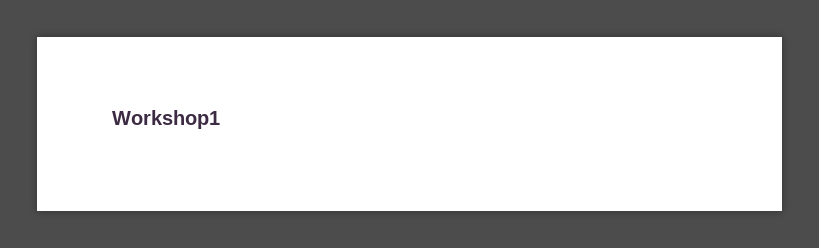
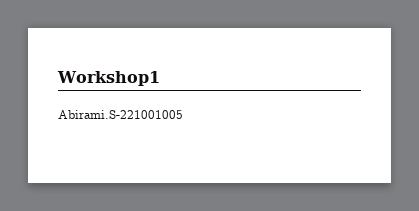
(220, 119) none -> [58,110,183,119] // Abirami.S-221001005

